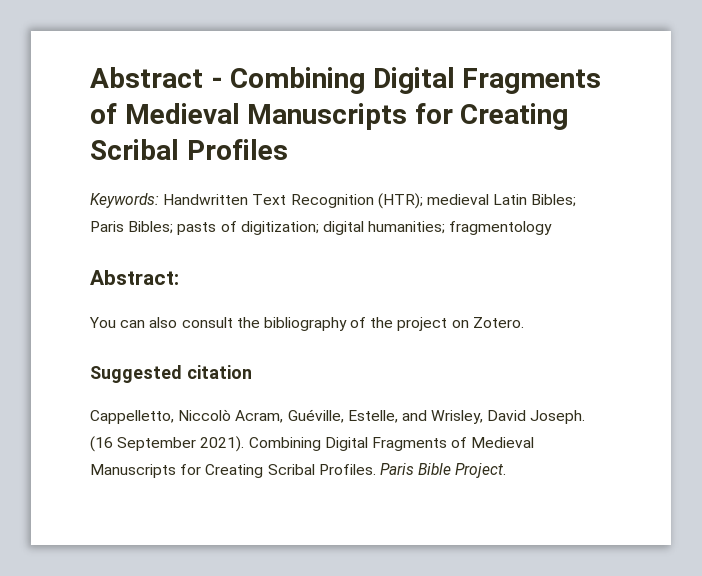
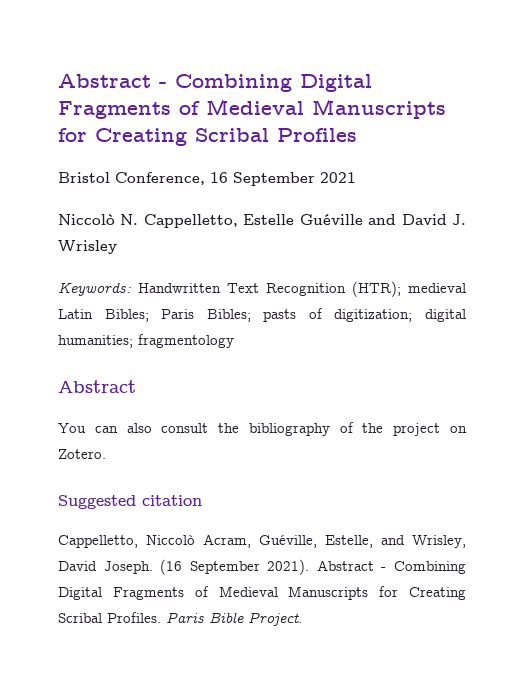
(288, 149) none -> [58,172,356,186] [58,214,466,228] [58,240,117,254] // Bristol Conference, 16 September 2021 // Niccolò N. Cappelletto, Estelle Guéville and David J. Wrisley
[90,270,179,285] Abstract: -> [58,380,136,393] Abstract
(245, 444) none -> [316,560,387,571] Abstract -

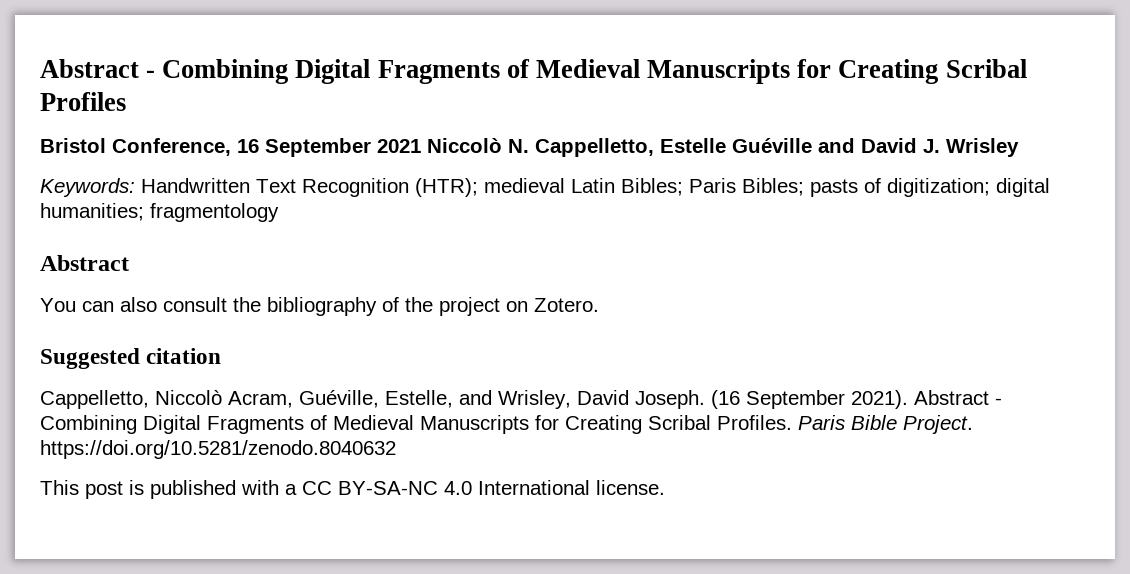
(356, 177) // -> (421, 146) none
(302, 619) none -> [40,440,396,459] [40,480,665,499] https://doi.org/10.5281/zenodo.8040632 // This post is published with a CC BY-SA-NC 4.0 International license.

